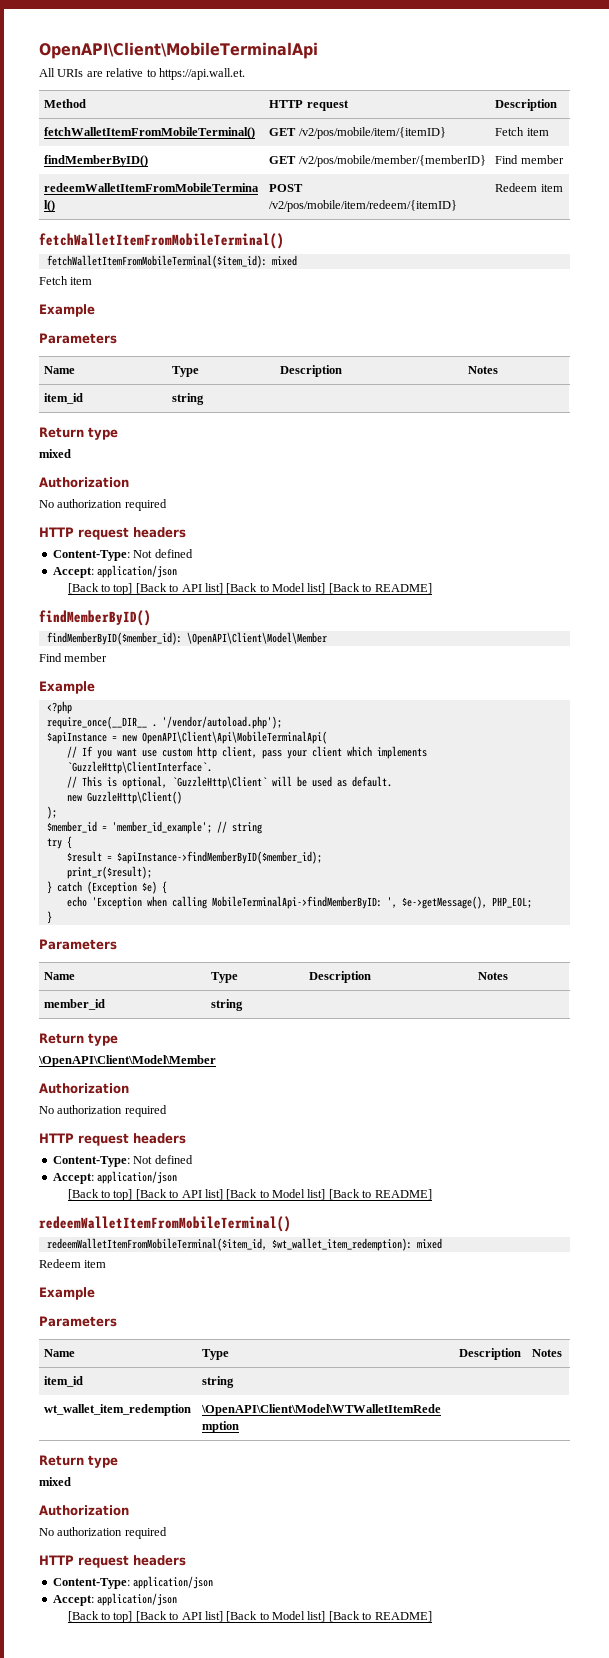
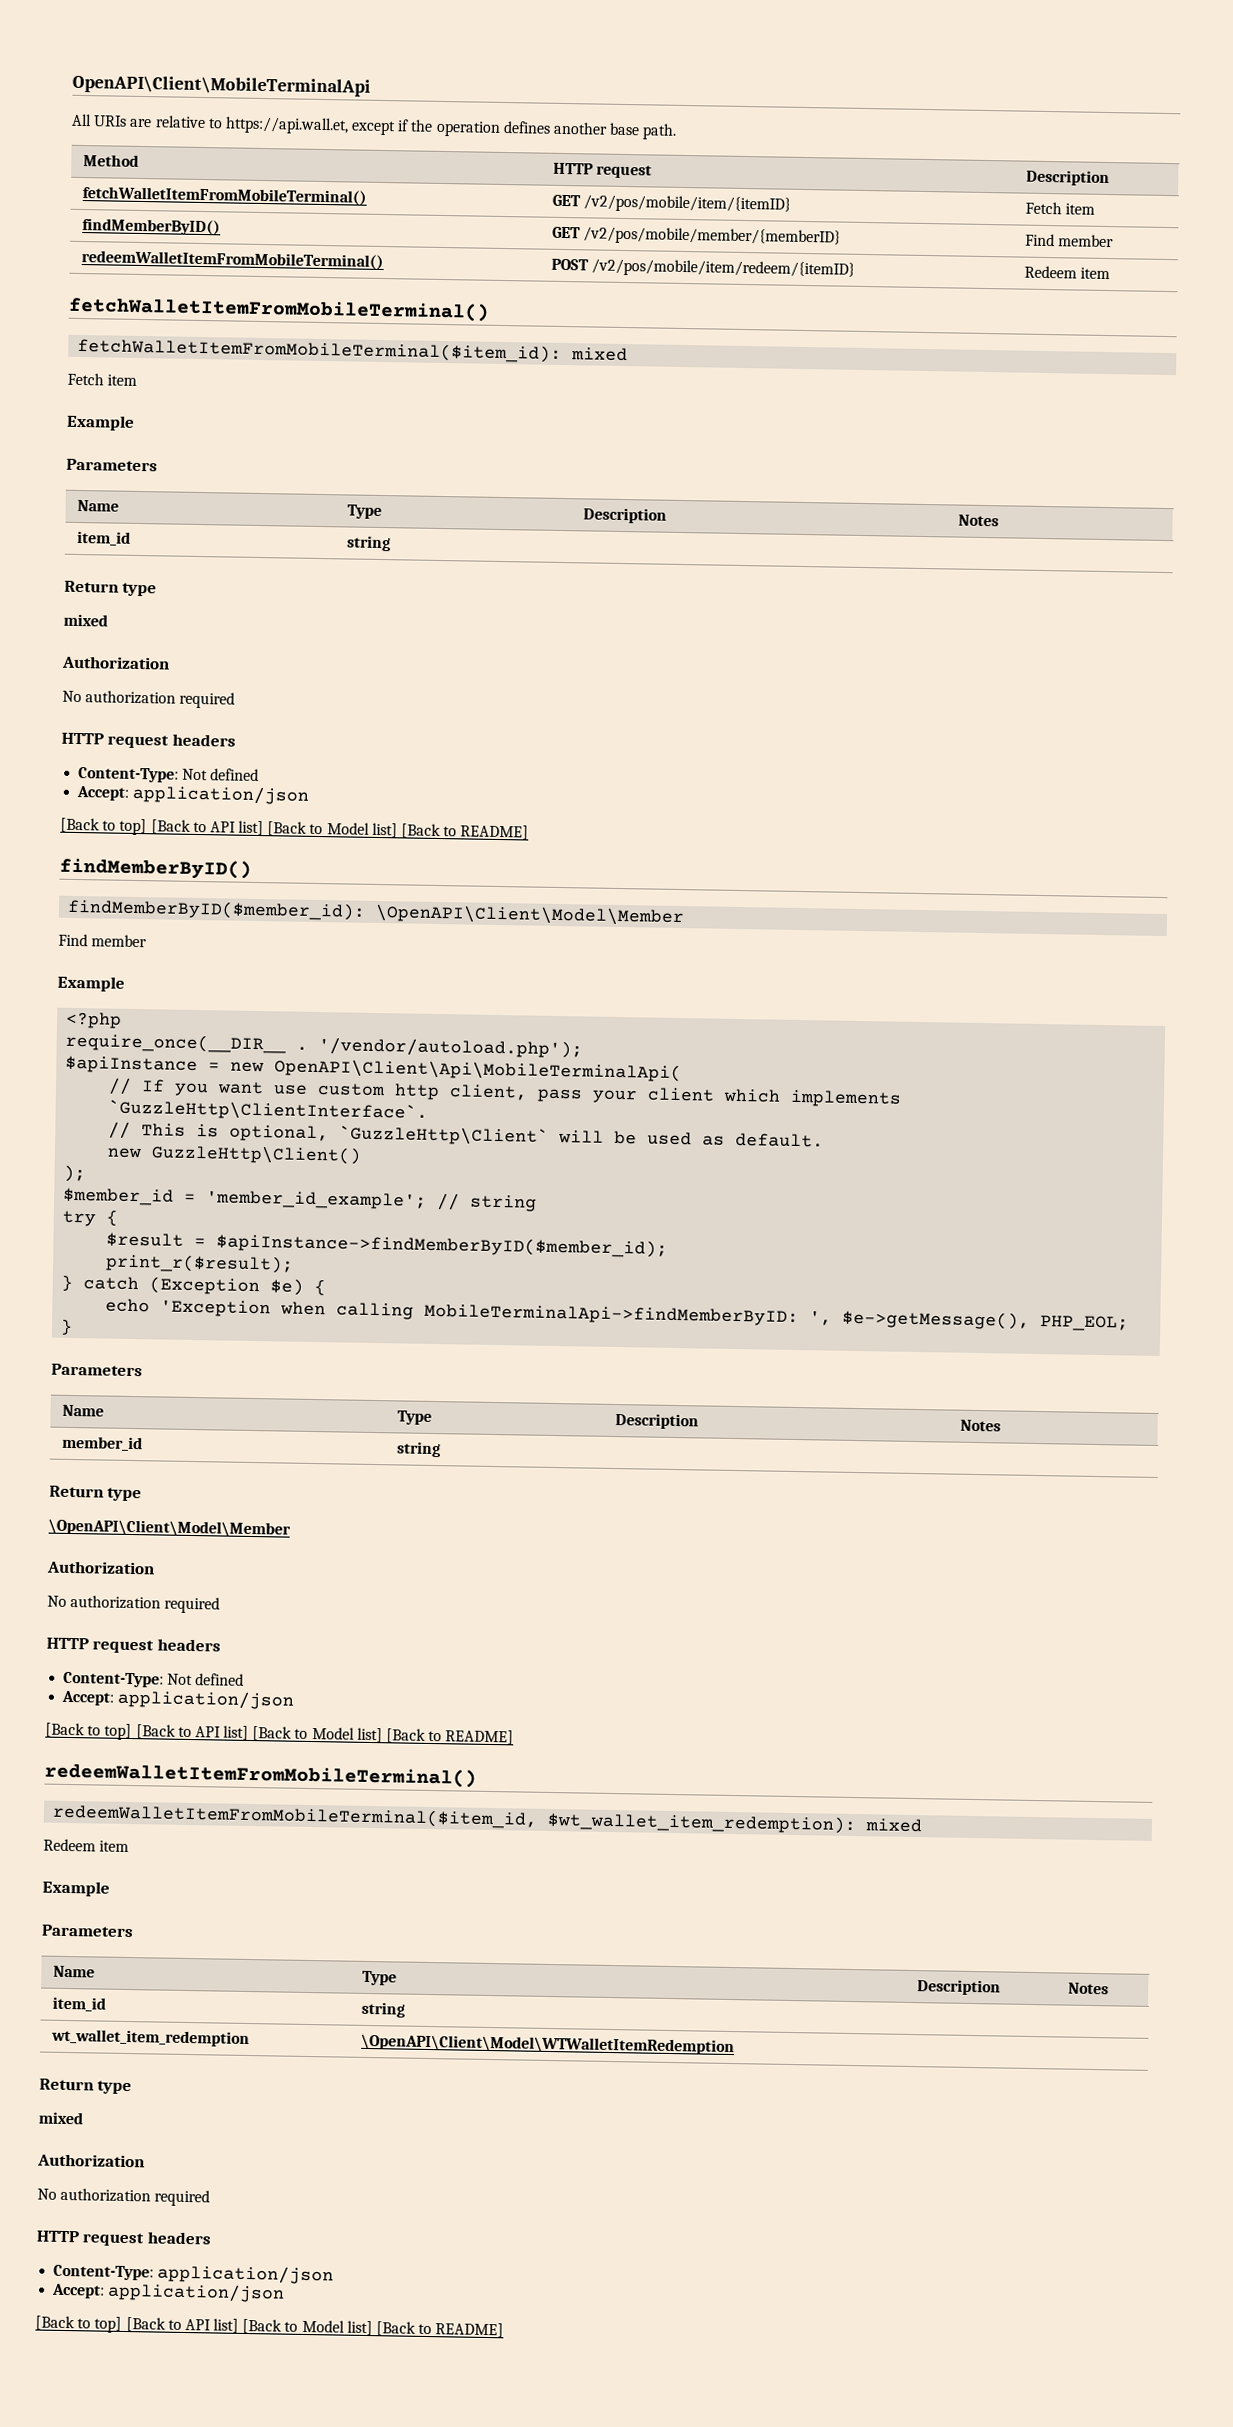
[158,68,245,80] https://api.wall.et. -> [224,116,678,140] https://api.wall.et, except if the operation defines another base path.

